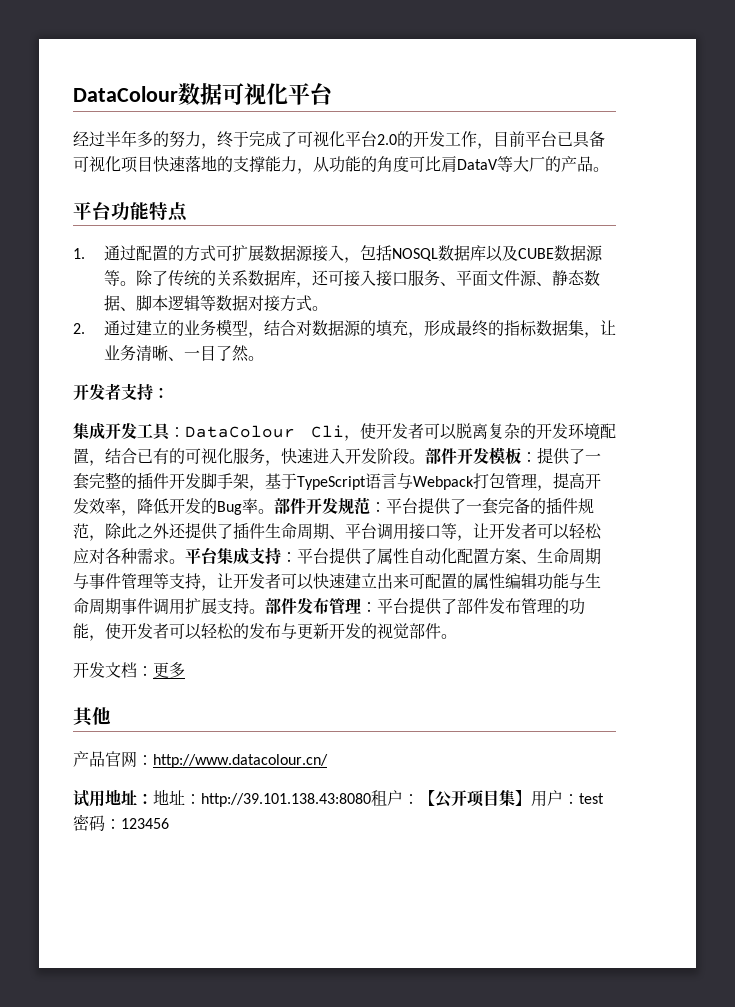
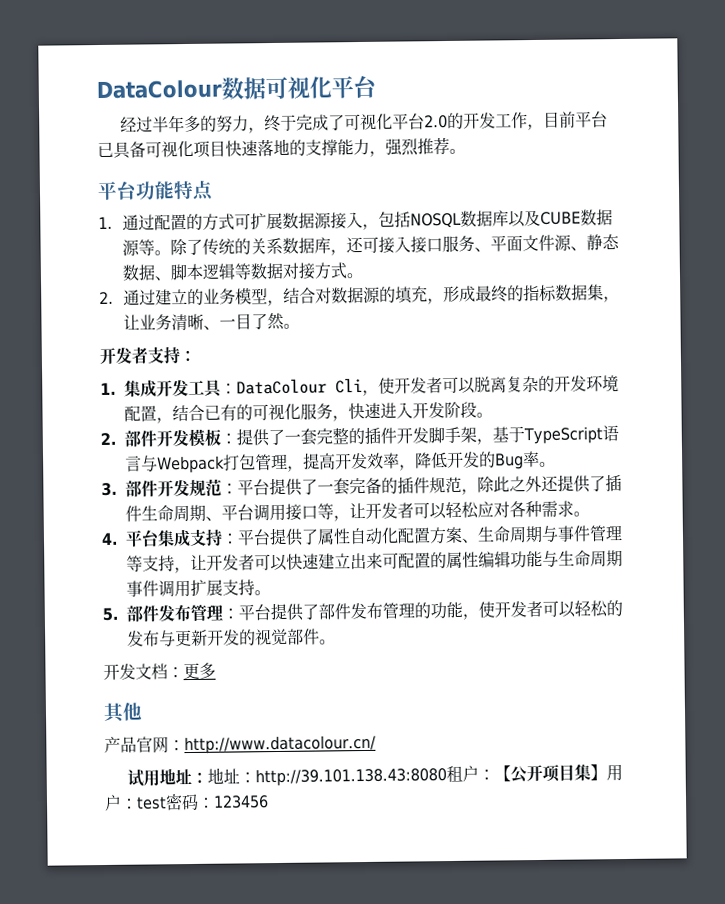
[313,156,593,173] 从功能的角度可比肩DataV等大厂的产品 -> [385,136,450,156] 强烈推荐
(169, 392) none -> [100,382,116,396] 1.
(425, 461) none -> [100,432,116,446] // 2.
(274, 511) none -> [101,482,117,497] // 3.
(185, 561) none -> [101,532,118,546] // 4.
(265, 611) none -> [102,607,118,622] // 5.

